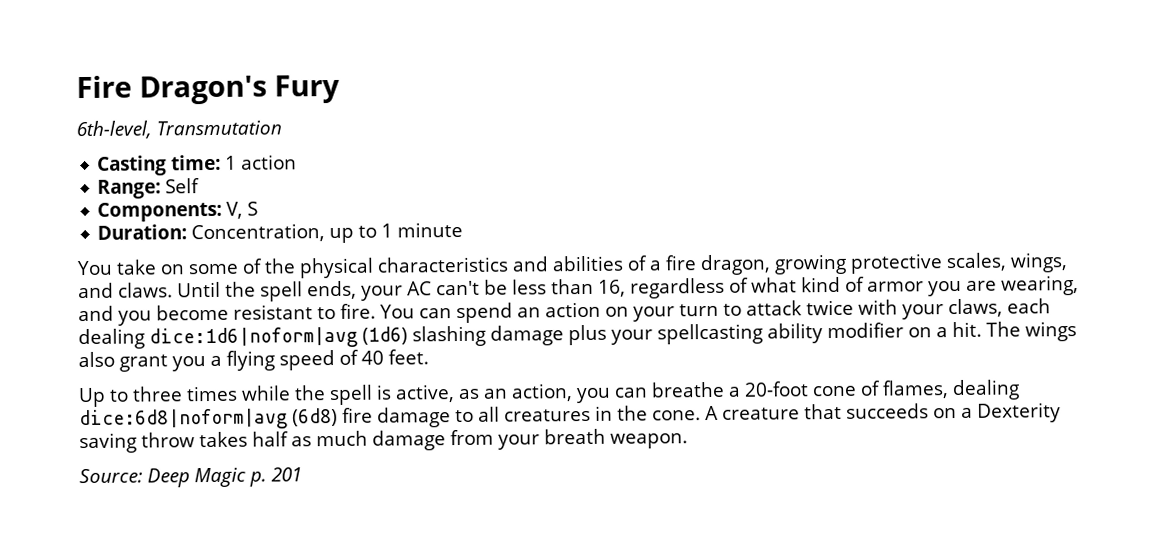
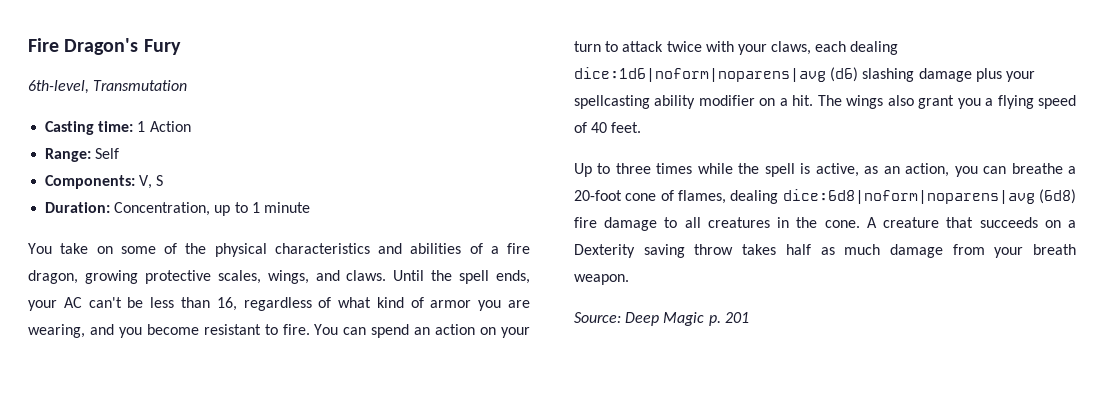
[241,154,298,170] action -> [149,121,191,132] Action
[149,326,408,349] dice:1d6|noform|avg (1d6) -> [574,67,859,82] dice:1d6|noform|noparens|avg (d6)
[79,408,288,431] dice:6d8|noform|avg -> [782,189,1035,204] dice:6d8|noform|noparens|avg

